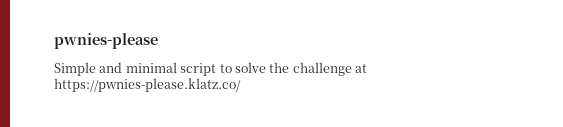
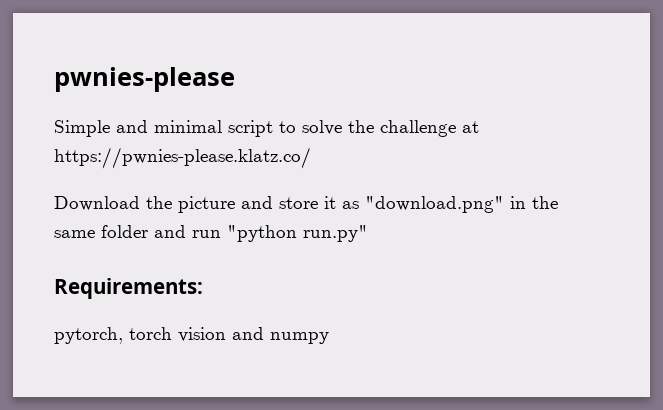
(241, 85) none -> [54,196,558,213] [54,225,368,242] [54,278,203,299] [54,327,329,344] // Download the picture and store it as "download.png" in the same folder and run "python run.py" // Requirements: // pytorch, torch vision and numpy

